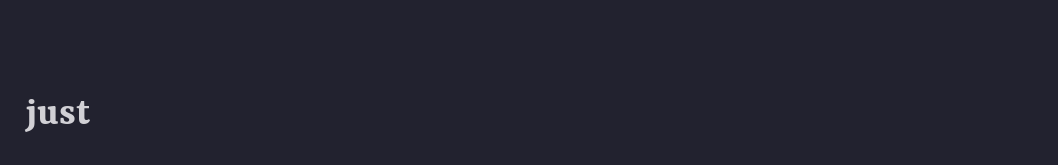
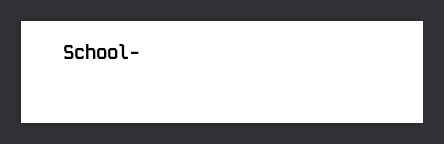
[24,99,90,133] just -> [63,44,140,59] School-

